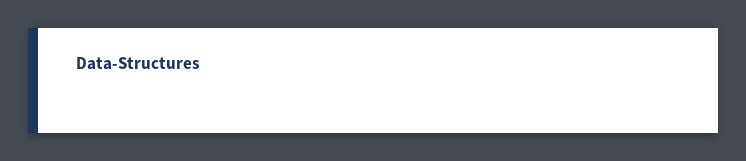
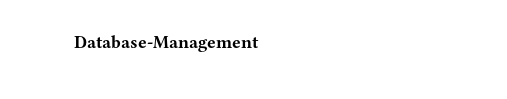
[76,57,200,70] Data-Structures -> [74,35,259,52] Database-Management

